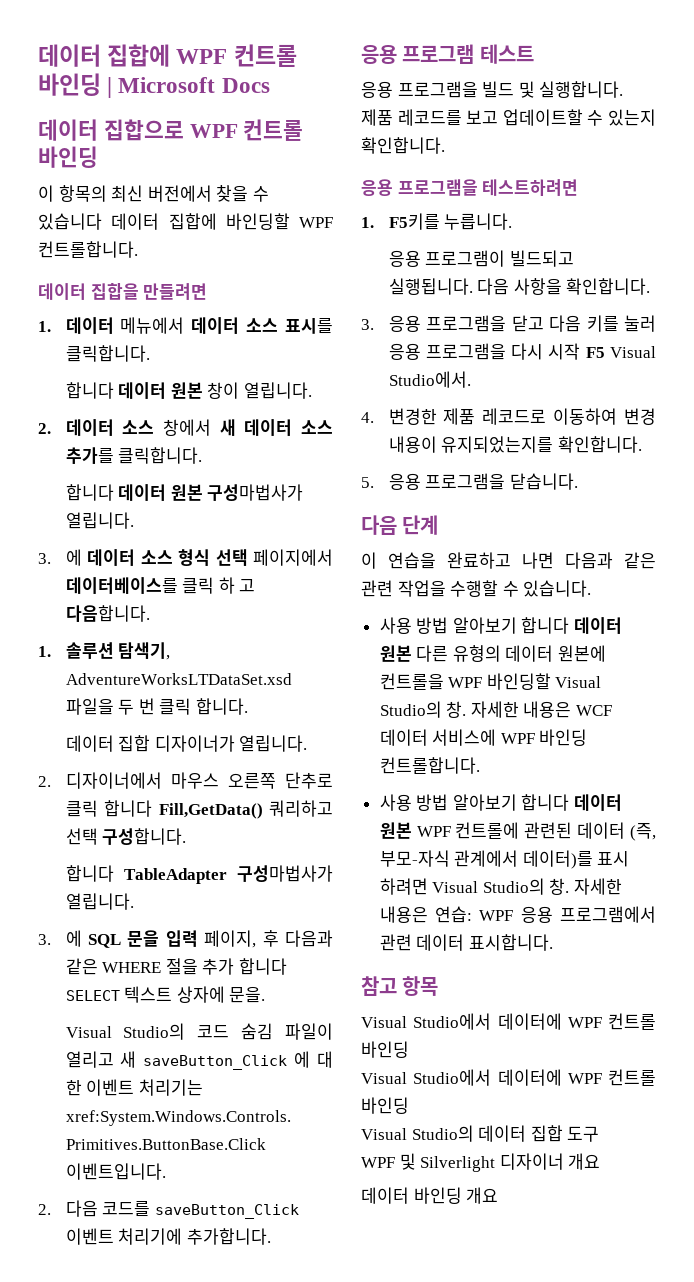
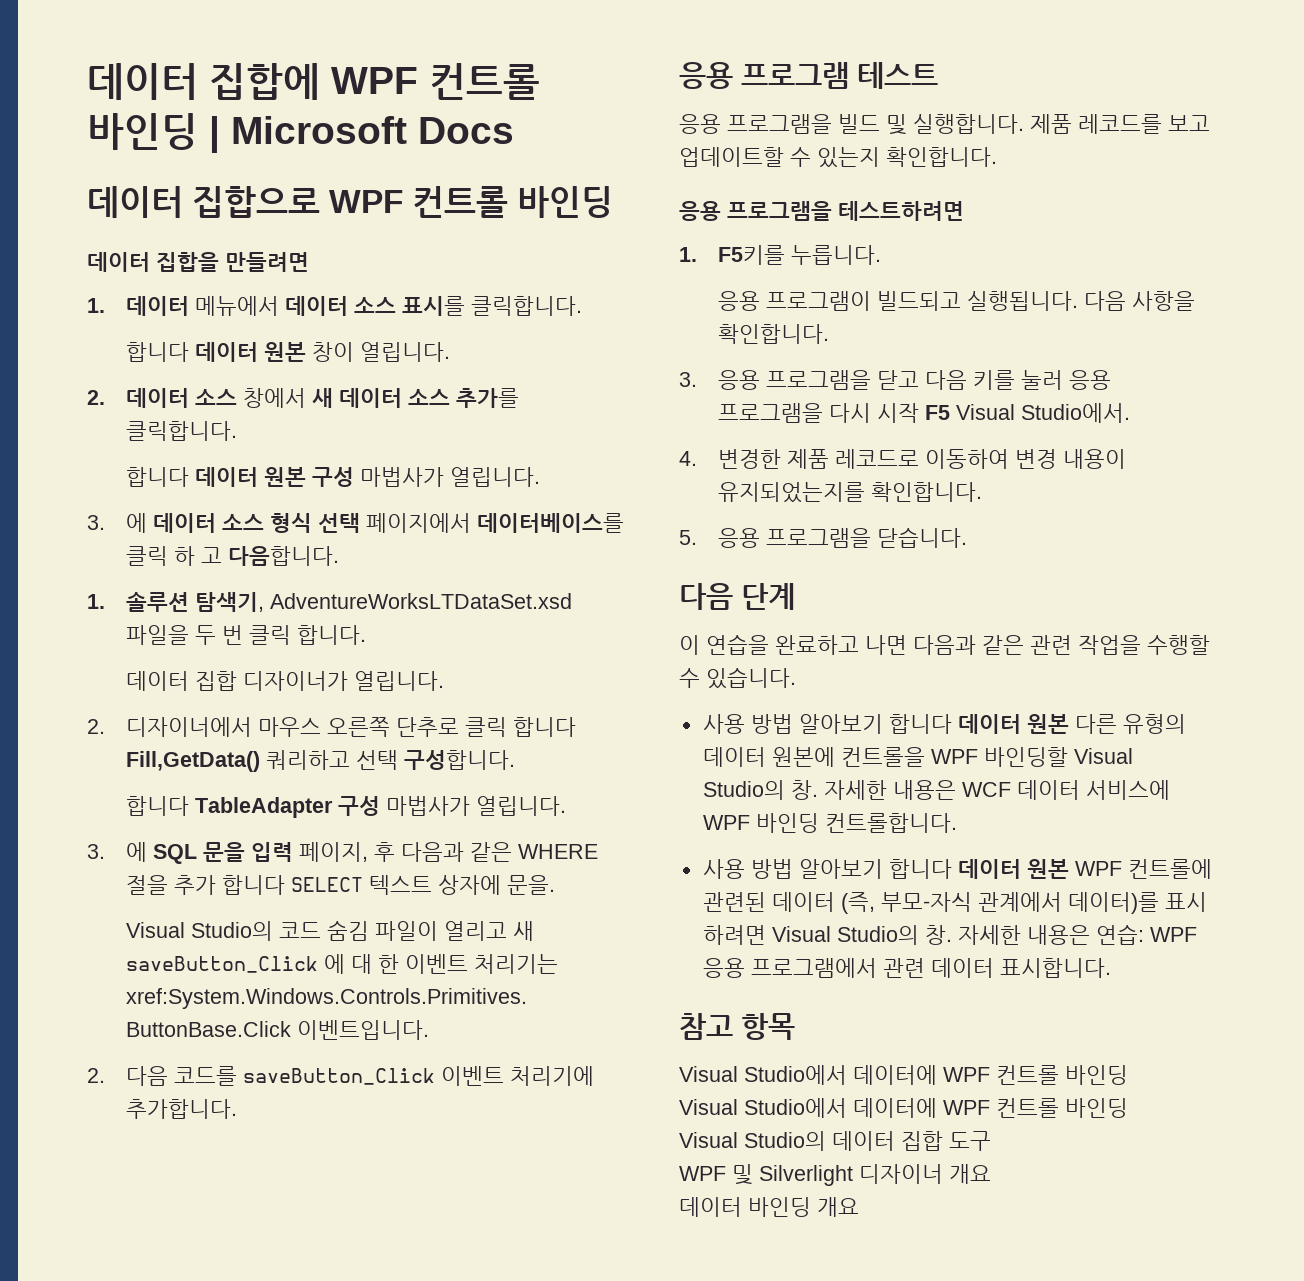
[38,185,269,202] [38,213,333,230] [38,241,138,258] // 이 항목의 최신 버전에서 찾을 수 있습니다 데이터 집합에 바인딩할 WPF 컨트롤합니다. -> (614, 202) none
[207,484,304,501] 구성마법사가 -> [311,467,444,487] 구성 마법사가
[237,865,333,882] 구성마법사가 -> [337,796,470,816] 구성 마법사가

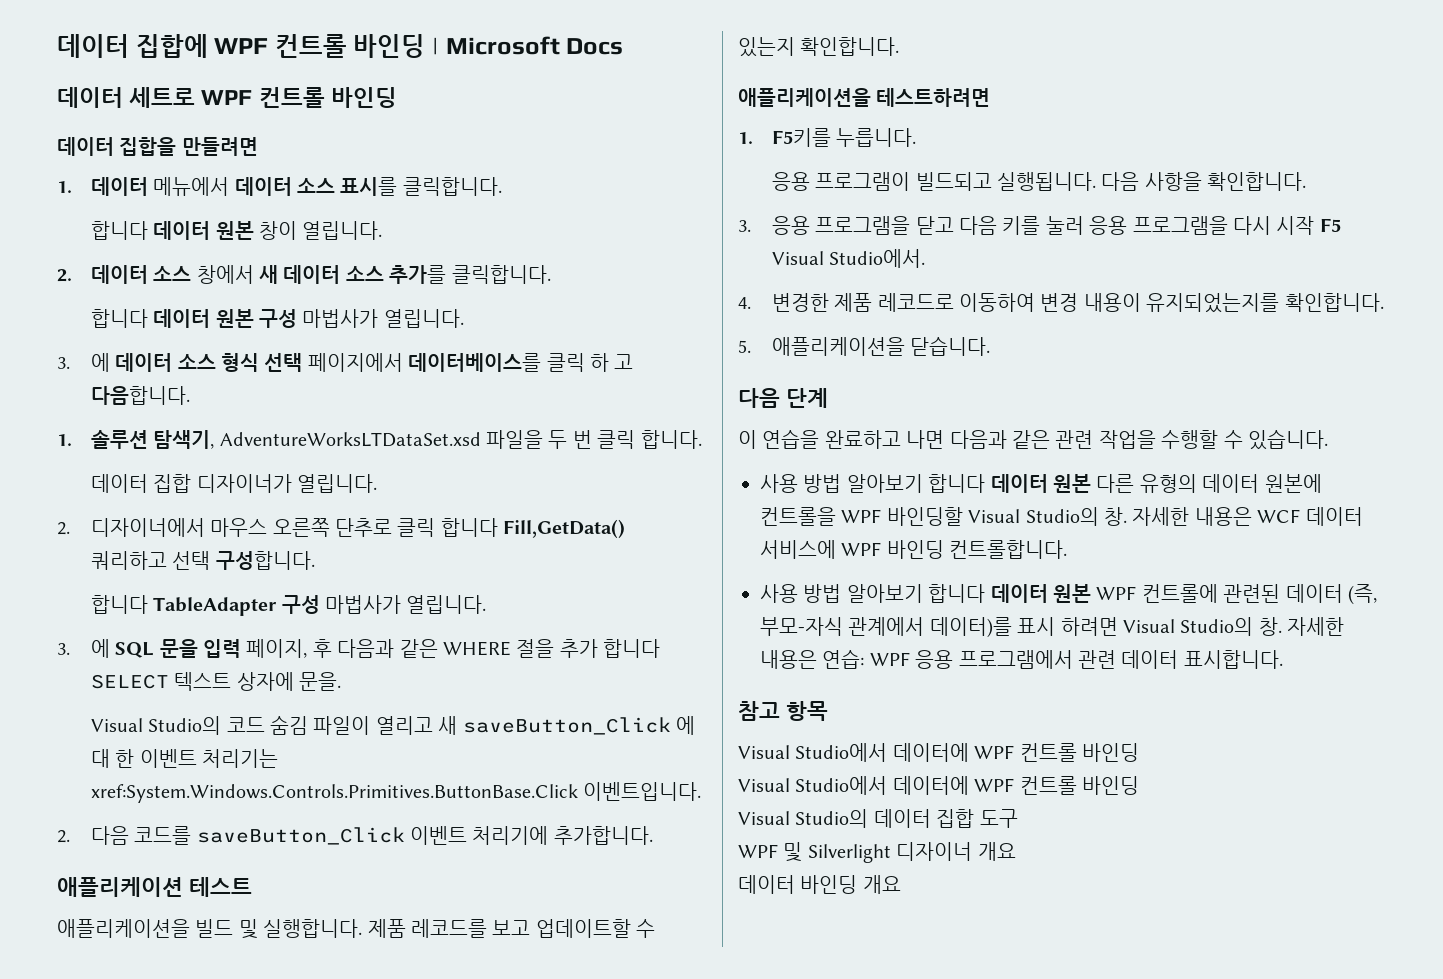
[192,186,321,218] 집합으로 -> [129,87,196,108] 세트로
[679,62,849,89] 응용 프로그램 -> [57,877,183,897] 애플리케이션
[679,114,832,134] 응용 프로그램을 -> [57,919,190,938] 애플리케이션을
[679,201,832,221] 응용 프로그램을 -> [738,88,871,107] 애플리케이션을
[717,528,871,548] 응용 프로그램을 -> [771,337,905,356] 애플리케이션을

